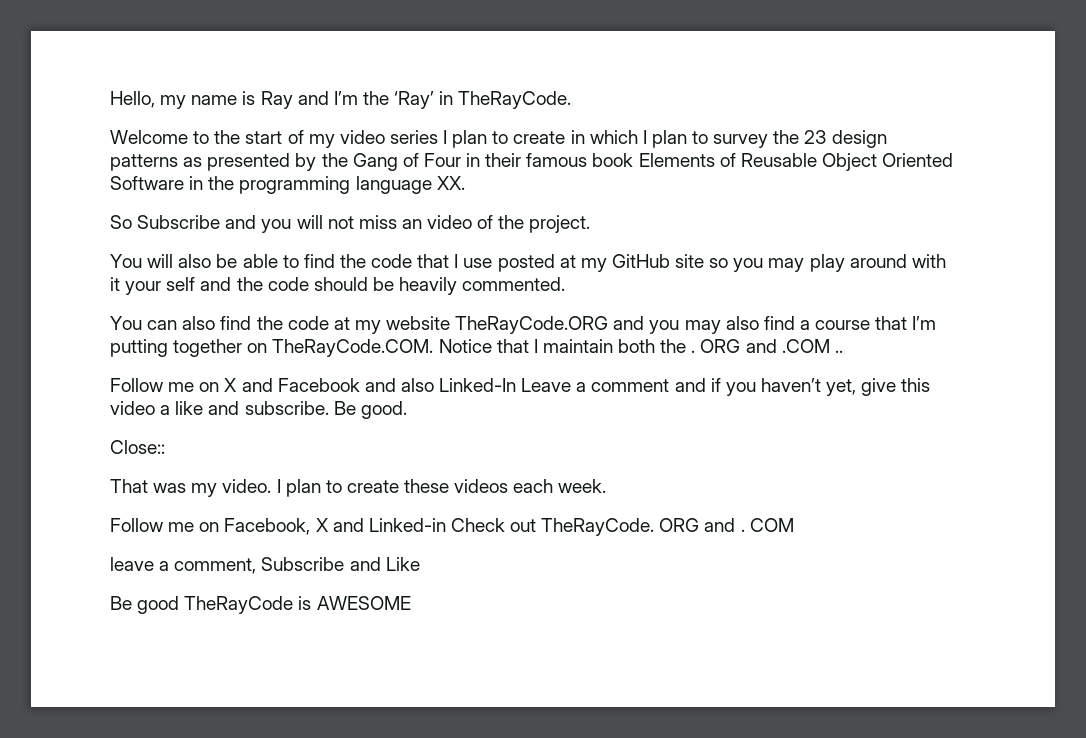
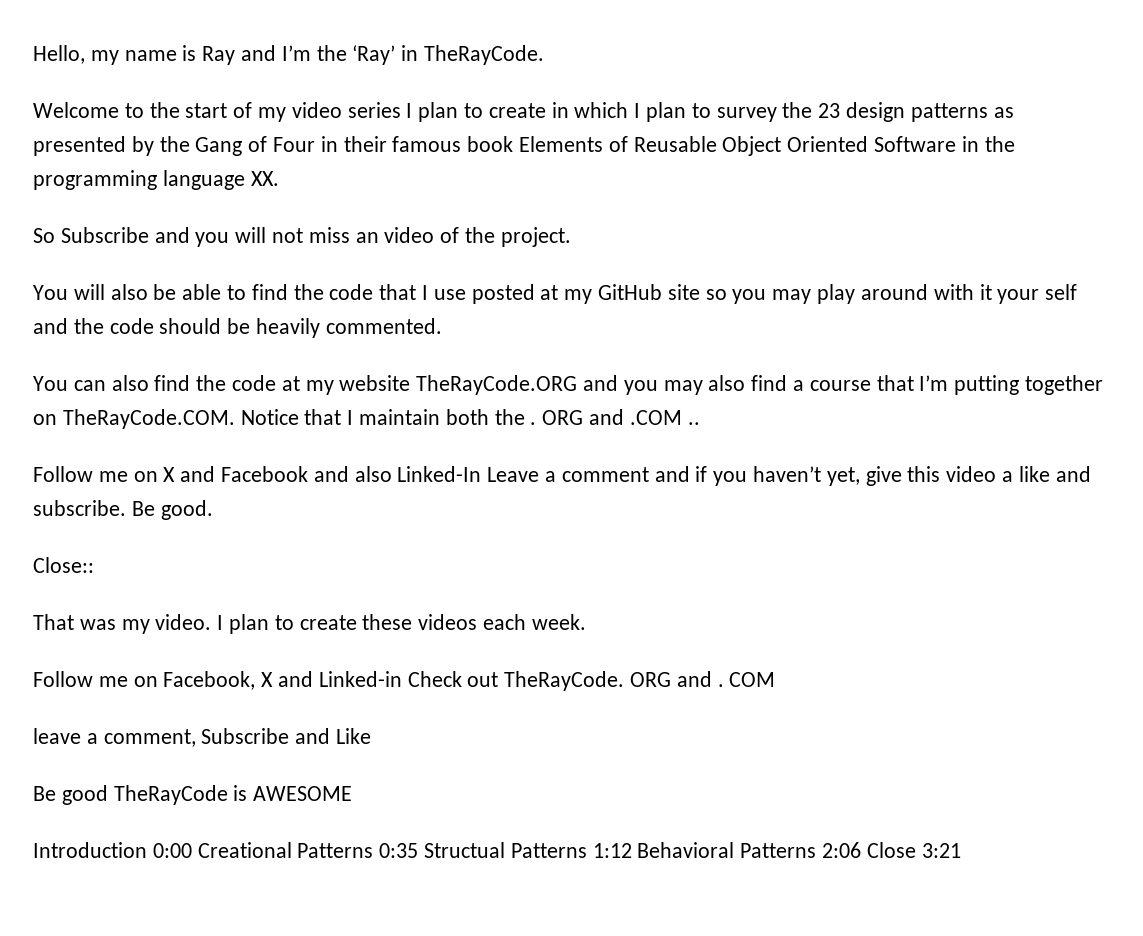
(411, 603) none -> [33,842,961,858] // Introduction 0:00 Creational Patterns 0:35 Structual Patterns 1:12 Behavioral Patterns 2:06 Close 3:21

